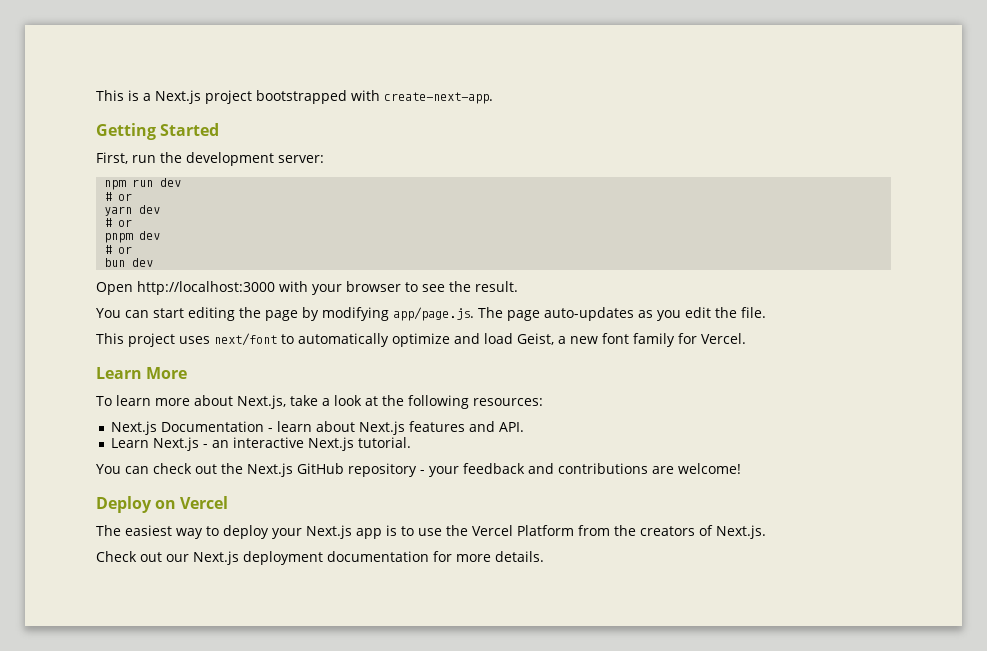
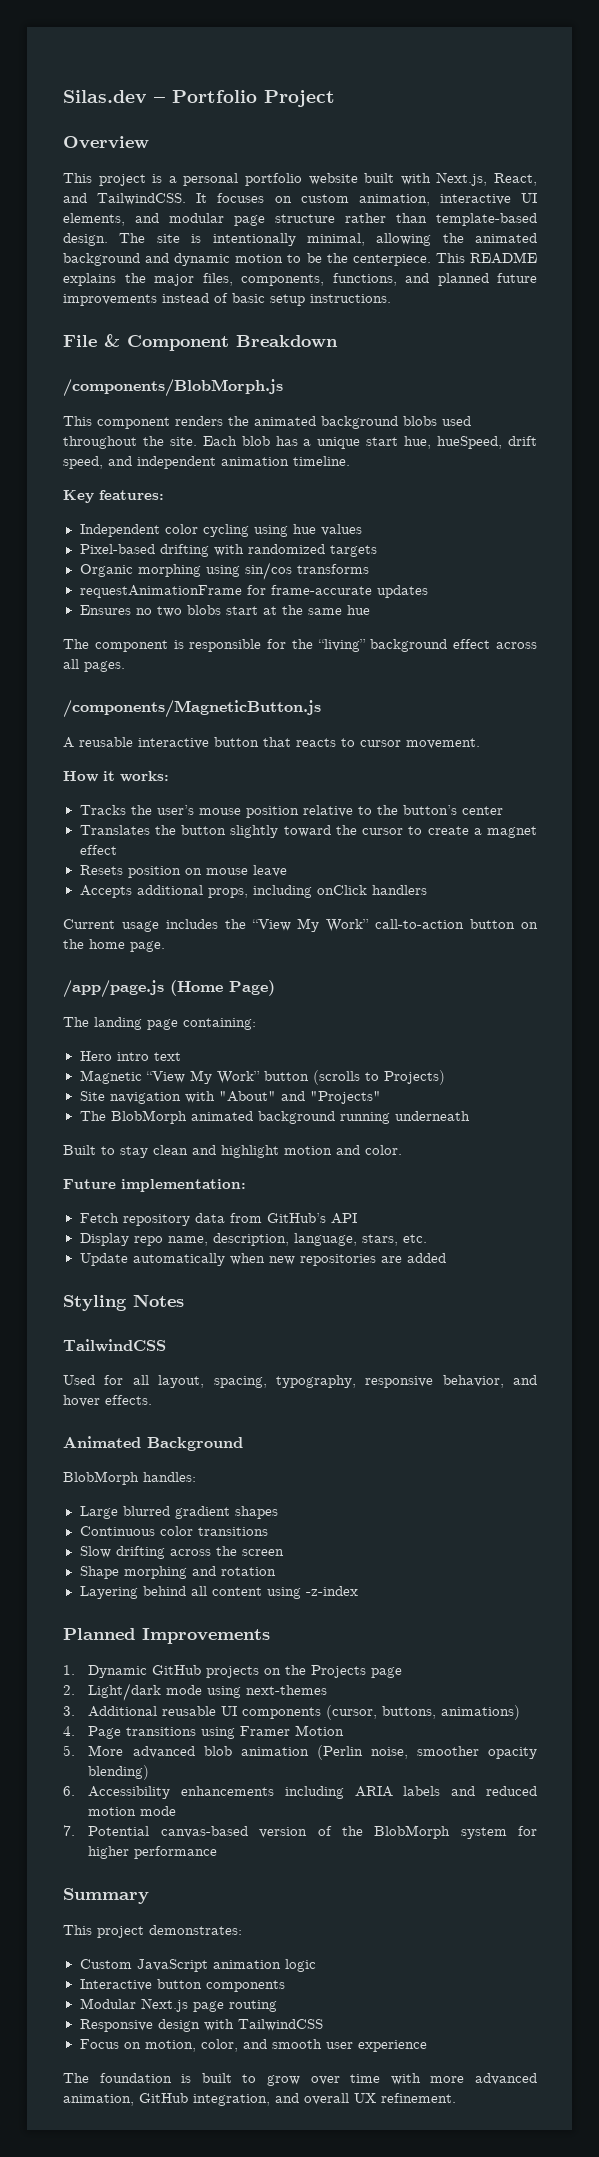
[96,90,493,104] [96,123,220,140] [96,152,324,166] [104,178,182,190] [104,192,133,201] [104,205,161,216] [104,218,133,227] [104,231,161,243] [104,245,133,254] [104,258,154,267] [96,281,518,295] [96,307,766,321] [96,333,746,347] [96,367,188,379] [96,395,543,409] [110,421,524,435] [110,437,411,451] [96,463,741,477] [96,496,229,513] [96,525,766,539] [96,551,544,565] This is a Next.js project bootstrapped with create-next-app. // Getting Started // First, run the development server: // npm run dev // # or // yarn dev // # or // pnpm dev // # or // bun dev // Open http://localhost:3000 with your browser to see the result. // You can start editing the page by modifying app/page.js. The page auto-updates as you edit the file. // This project uses next/font to automatically optimize and load Geist, a new font family for Vercel. // Learn More // To learn more about Next.js, take a look at the following resources: // Next.js Documentation - learn about Next.js features and API. // Learn Next.js - an interactive Next.js tutorial. // You can check out the Next.js GitHub repository - your feedback and contributions are welcome! // Deploy on Vercel // The easiest way to deploy your Next.js app is to use the Vercel Platform from the creators of Next.js. // Check out our Next.js deployment documentation for more details. -> [63,90,335,107] [63,136,149,149] [63,172,537,186] [63,193,537,206] [63,213,537,226] [63,233,537,246] [63,252,537,266] [63,273,537,286] [63,293,391,306] [63,334,338,351] [63,379,283,397] [63,416,471,429] [63,436,538,449] [63,456,350,469] [63,490,164,503] [79,524,362,537] [79,544,377,557] [79,562,369,580] [79,585,428,598] [79,605,370,617] [63,639,537,652] [63,659,125,672] [63,700,321,718] [63,737,480,749] [63,771,169,782] [79,805,503,818] [79,825,537,838] [79,845,117,855] [79,865,287,878] [79,885,427,898] [63,918,539,932] [63,939,165,952] [63,980,275,998] [63,1017,256,1030] [79,1051,181,1061] [79,1070,445,1085] [79,1091,381,1104] [79,1110,470,1124] [63,1145,402,1158] [63,1179,246,1192] [79,1213,357,1226] [79,1233,427,1246] [79,1253,446,1266] [63,1294,184,1311] [63,1339,166,1352] [63,1375,537,1388] [63,1395,152,1407] [63,1436,243,1451] [63,1471,196,1485] [79,1506,278,1519] [79,1526,268,1536] [79,1546,284,1559] [79,1566,276,1579] [79,1586,358,1599] [63,1628,270,1644] [63,1665,403,1678] [63,1683,328,1701] [63,1705,521,1720] [63,1725,345,1739] [63,1745,537,1760] [88,1765,150,1780] [63,1786,537,1799] [88,1806,177,1816] [63,1825,537,1839] [88,1846,218,1859] [63,1888,149,1904] [63,1925,242,1938] [79,1959,316,1972] [79,1979,285,1992] [79,1998,277,2012] [79,2019,323,2032] [79,2039,427,2052] [63,2073,537,2086] [63,2093,456,2106] Silas.dev – Portfolio Project // Overview // This project is a personal portfolio website built with Next.js, React, and TailwindCSS. It focuses on custom animation, interactive UI elements, and modular page structure rather than template-based design. The site is intentionally minimal, allowing the animated background and dynamic motion to be the centerpiece. This README explains the major files, components, functions, and planned future improvements instead of basic setup instructions. // File & Component Breakdown // /components/BlobMorph.js // This component renders the animated background blobs used throughout the site. Each blob has a unique start hue, hueSpeed, drift speed, and independent animation timeline. // Key features: // Independent color cycling using hue values // Pixel-based drifting with randomized targets // Organic morphing using sin/cos transforms // requestAnimationFrame for frame-accurate updates // Ensures no two blobs start at the same hue // The component is responsible for the “living” background effect across all pages. // /components/MagneticButton.js // A reusable interactive button that reacts to cursor movement. // How it works: // Tracks the user’s mouse position relative to the button’s center // Translates the button slightly toward the cursor to create a magnet effect // Resets position on mouse leave // Accepts additional props, including onClick handlers // Current usage includes the “View My Work” call-to-action button on the home page. // /app/page.js (Home Page) // The landing page containing: // Hero intro text // Magnetic “View My Work” button (scrolls to Projects) // Site navigation with "About" and "Projects" // The BlobMorph animated background running underneath // Built to stay clean and highlight motion and color. // Future implementation: // Fetch repository data from GitHub’s API // Display repo name, description, language, stars, etc. // Update automatically when new repositories are added // Styling Notes // TailwindCSS // Used for all layout, spacing, typography, responsive behavior, and hover effects. // Animated Background // BlobMorph handles: // Large blurred gradient shapes // Continuous color transitions // Slow drifting across the screen // Shape morphing and rotation // Layering behind all content using -z-index // Planned Improvements // 1. Dynamic GitHub projects on the Projects page // 2. Light/dark mode using next-themes // 3. Additional reusable UI components (cursor, buttons, animations) // 4. Page transitions using Framer Motion // 5. More advanced blob animation (Perlin noise, smoother opacity blending) // 6. Accessibility enhancements including ARIA labels and reduced motion mode // 7. Potential canvas-based version of the BlobMorph system for higher performance // Summary // This project demonstrates: // Custom JavaScript animation logic // Interactive button components // Modular Next.js page routing // Responsive design with TailwindCSS // Focus on motion, color, and smooth user experience // The foundation is built to grow over time with more advanced animation, GitHub integration, and overall UX refinement.

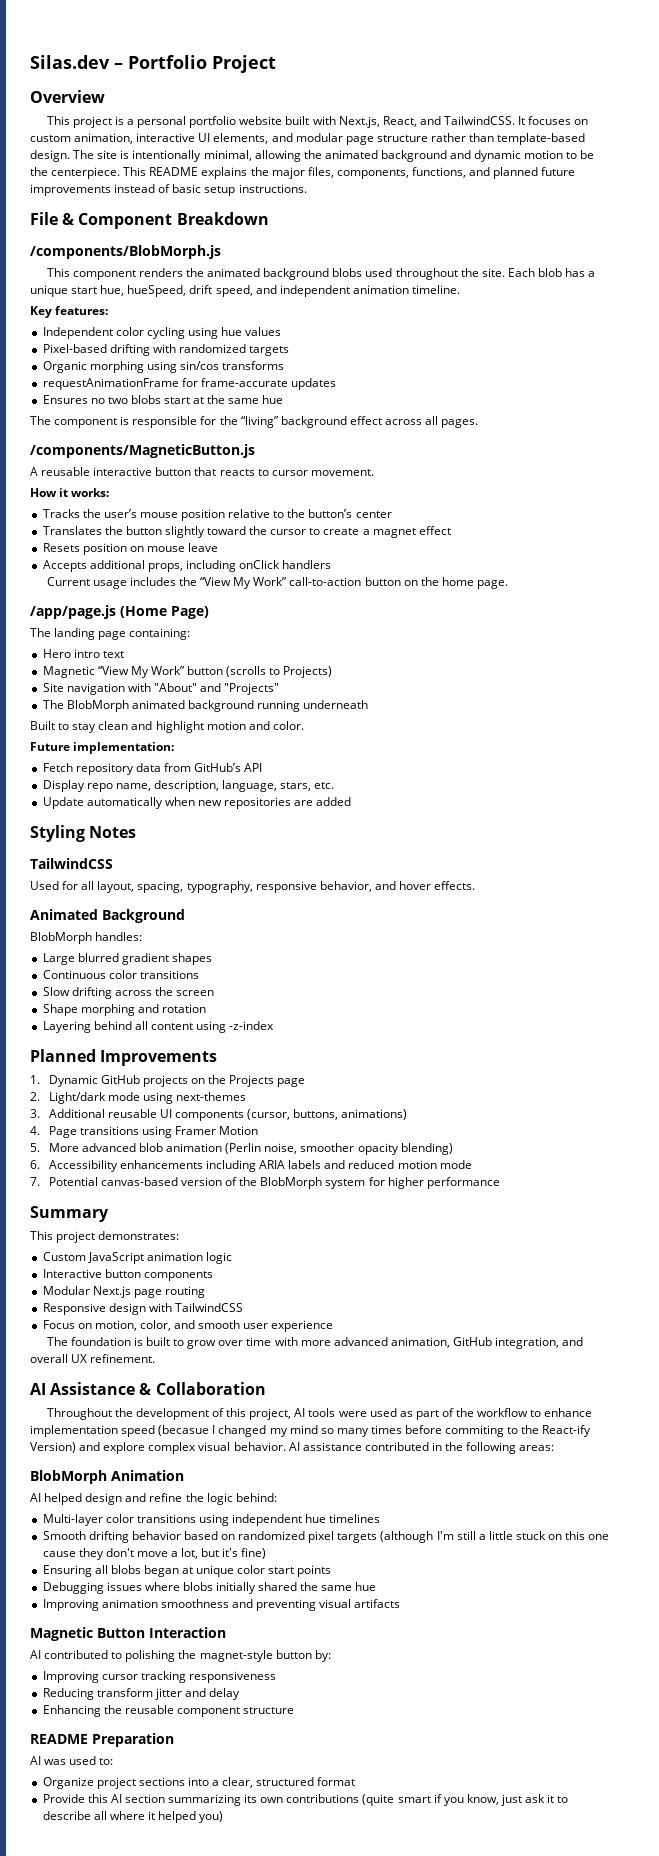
(456, 2098) none -> [30,1382,266,1395] [46,1408,593,1420] [30,1425,592,1437] [30,1442,555,1454] [30,1470,184,1484] [30,1493,277,1505] [42,1514,381,1526] [42,1531,610,1543] [42,1548,267,1560] [42,1565,332,1577] [42,1582,377,1594] [42,1599,401,1611] [30,1627,226,1641] [30,1650,331,1662] [42,1671,276,1683] [42,1688,241,1700] [42,1705,295,1717] [30,1733,174,1747] [30,1756,114,1765] [42,1777,356,1789] [42,1794,569,1806] [42,1811,224,1823] // AI Assistance & Collaboration // Throughout the development of this project, AI tools were used as part of the workflow to enhance implementation speed (becasue I changed my mind so many times before commiting to the React-ify Version) and explore complex visual behavior. AI assistance contributed in the following areas: // BlobMorph Animation // AI helped design and refine the logic behind: // Multi-layer color transitions using independent hue timelines // Smooth drifting behavior based on randomized pixel targets (although I'm still a little stuck on this one cause they don't move a lot, but it's fine) // Ensuring all blobs began at unique color start points // Debugging issues where blobs initially shared the same hue // Improving animation smoothness and preventing visual artifacts // Magnetic Button Interaction // AI contributed to polishing the magnet-style button by: // Improving cursor tracking responsiveness // Reducing transform jitter and delay // Enhancing the reusable component structure // README Preparation // AI was used to: // Organize project sections into a clear, structured format // Provide this AI section summarizing its own contributions (quite smart if you know, just ask it to describe all where it helped you)

